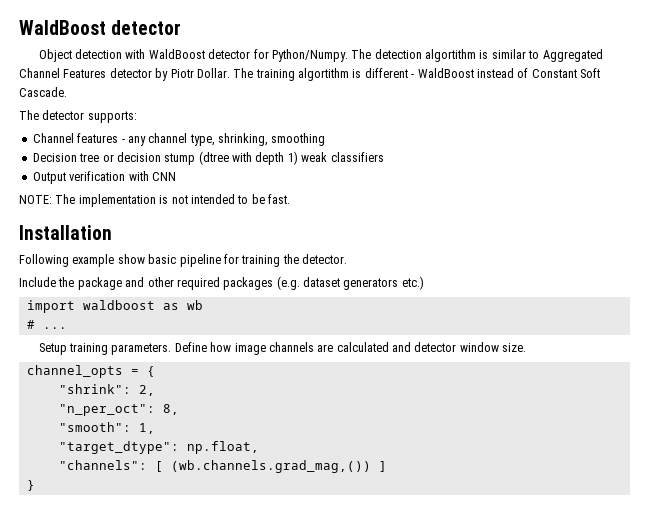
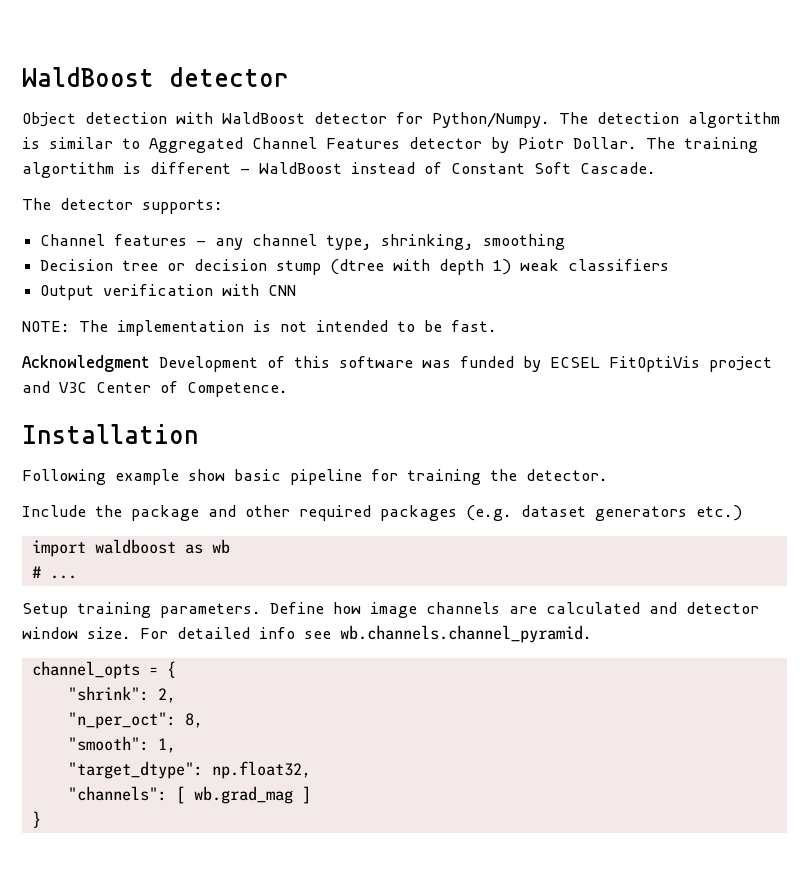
(290, 199) none -> [22,355,772,372] [22,381,288,397] // Acknowledgment Development of this software was funded by ECSEL FitOptiVis project and V3C Center of Competence.
(527, 347) none -> [140,625,592,643] For detailed info see wb.channels.channel_pyramid.
[186,441,259,454] np.float, -> [211,761,311,779] np.float32,
[170,460,371,473] (wb.channels.grad_mag,()) -> [193,786,293,804] wb.grad_mag

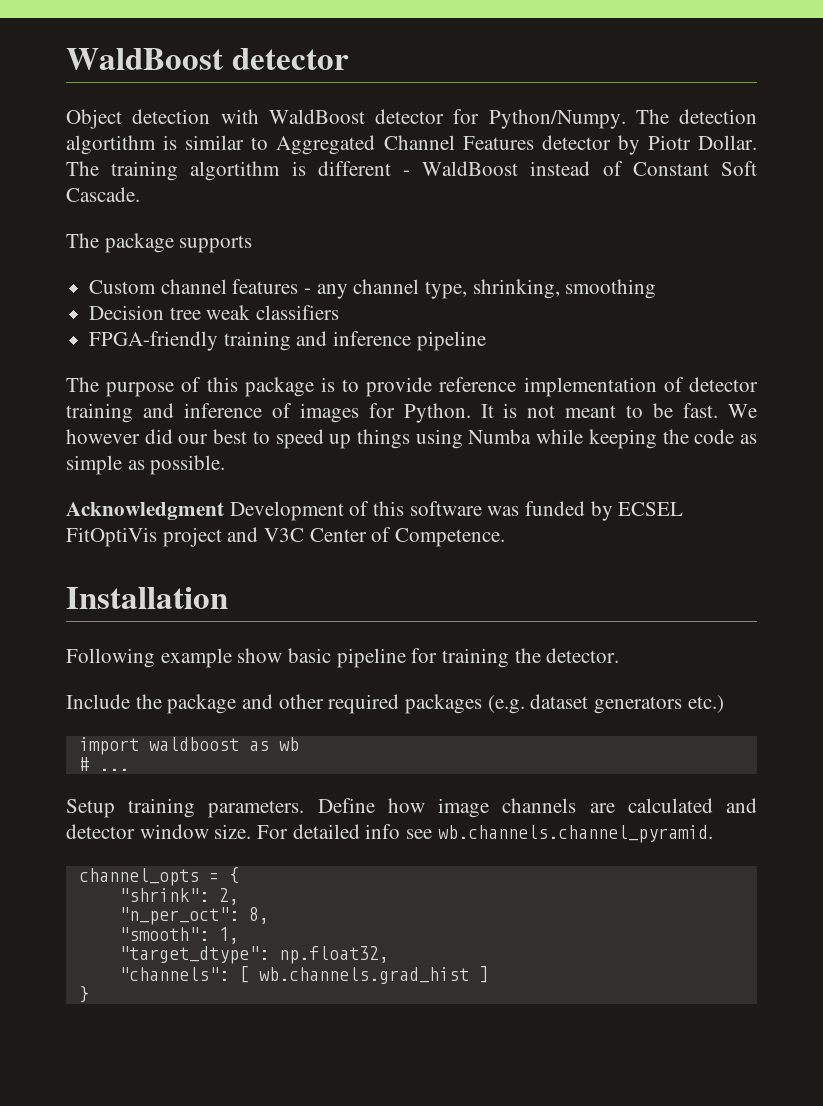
[60,198,223,214] [40,234,106,246] detector supports: // Channel -> [104,233,253,253] [89,279,227,294] package supports // Custom channel
[167,259,670,275] [40,284,297,300] [22,320,244,336] or decision stump (dtree with depth 1) weak classifiers // Output verification with CNN // NOTE: The implementation -> [206,305,340,320] [89,331,486,351] [66,377,758,397] [66,403,494,423] weak classifiers // FPGA-friendly training and inference pipeline // The purpose of this package is to provide reference implementation of detector training and inference of images for Python. It
[316,320,388,332] intended -> [565,405,617,418] meant
(497, 326) none -> [728,404,758,418] [66,429,757,449] [66,455,226,475] We however did our best to speed up things using Numba while keeping the code as simple as possible.
[193,786,293,804] wb.grad_mag -> [258,967,469,984] wb.channels.grad_hist

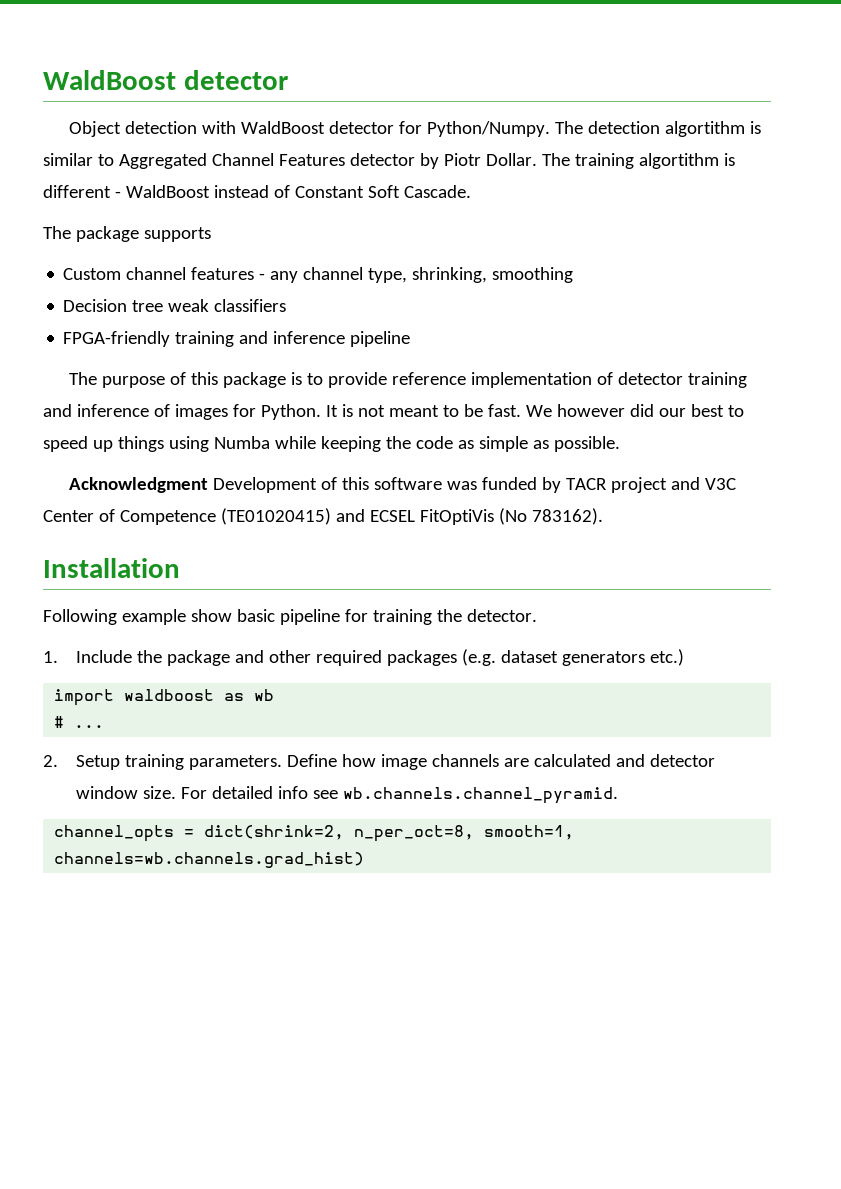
[618,502,684,516] [66,527,157,547] ECSEL FitOptiVis -> [565,478,607,490] TACR
[395,528,506,547] Competence. -> [119,508,603,525] Competence (TE01020415) and ECSEL FitOptiVis (No 783162).
(620, 655) none -> [43,651,58,663] 1.
(129, 769) none -> [43,755,58,767] 2.
[228,867,239,884] [118,888,239,905] [118,907,269,925] [118,927,239,944] [118,946,389,964] [118,966,489,984] [78,986,89,1003] { // "shrink": 2, // "n_per_oct": 8, // "smooth": 1, // "target_dtype": np.float32, // "channels": [ wb.channels.grad_hist ] // } -> [204,825,575,842] [54,852,365,868] dict(shrink=2, n_per_oct=8, smooth=1, channels=wb.channels.grad_hist)

